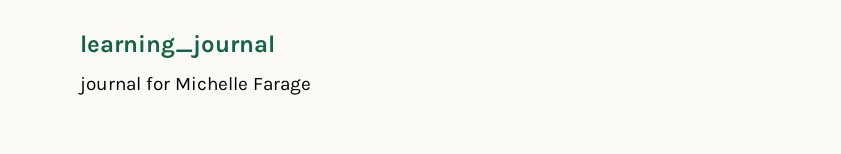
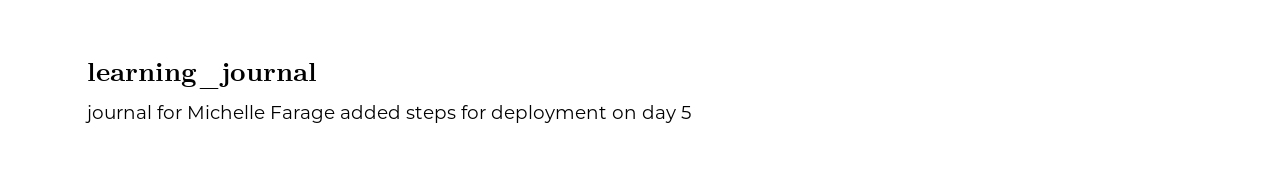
(312, 86) none -> [340,105,691,123] added steps for deployment on day 5

